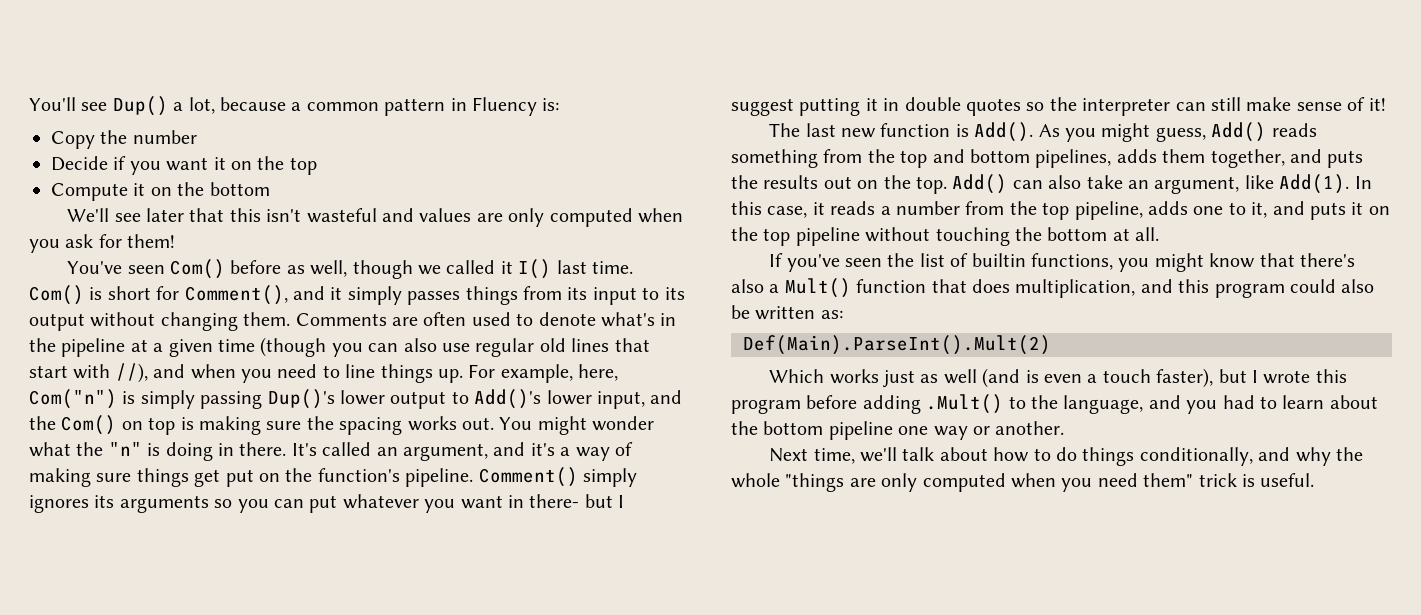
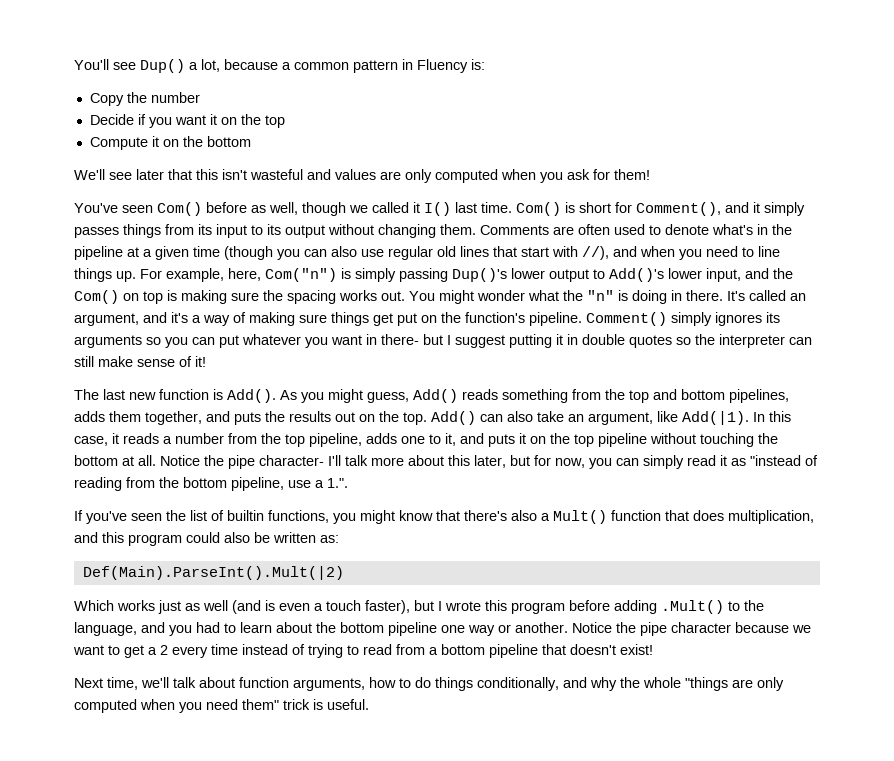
[1279,174,1350,194] Add(1). -> [682,411,749,425] Add(|1).
(1160, 234) none -> [160,455,818,469] [74,477,348,491] Notice the pipe character- I'll talk more about this later, but for now, you can simply read it as "instead of reading from the bottom pipeline, use a 1.".
[743,335,1051,355] Def(Main).ParseInt().Mult(2) -> [82,566,344,580] Def(Main).ParseInt().Mult(|2)
(1065, 428) none -> [572,622,811,636] [73,644,653,658] Notice the pipe character because we want to get a 2 every time instead of trying to read from a bottom pipeline that doesn't exist!
(988, 454) none -> [239,677,365,691] function arguments,

